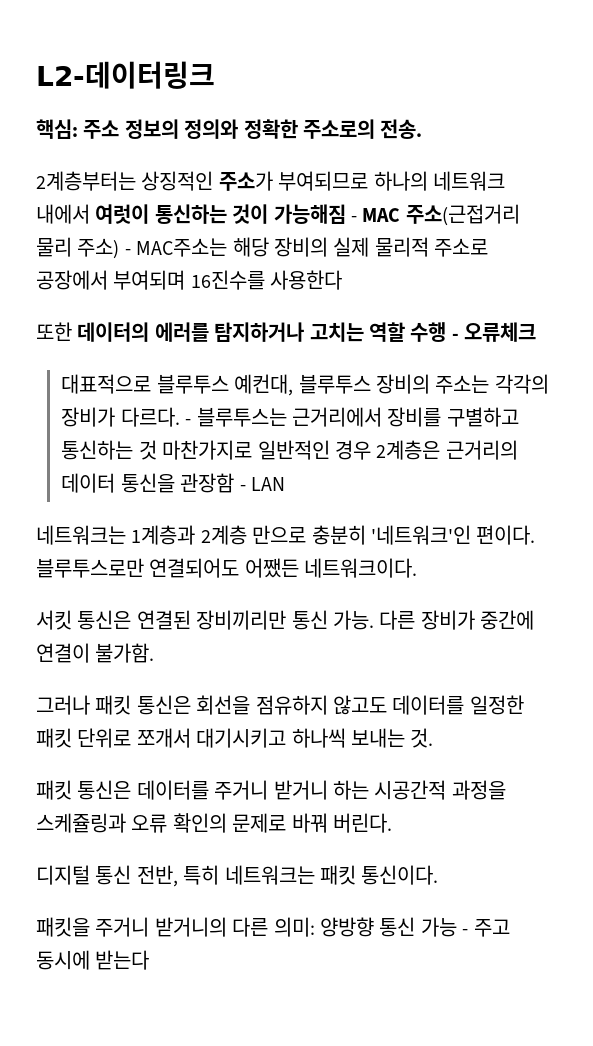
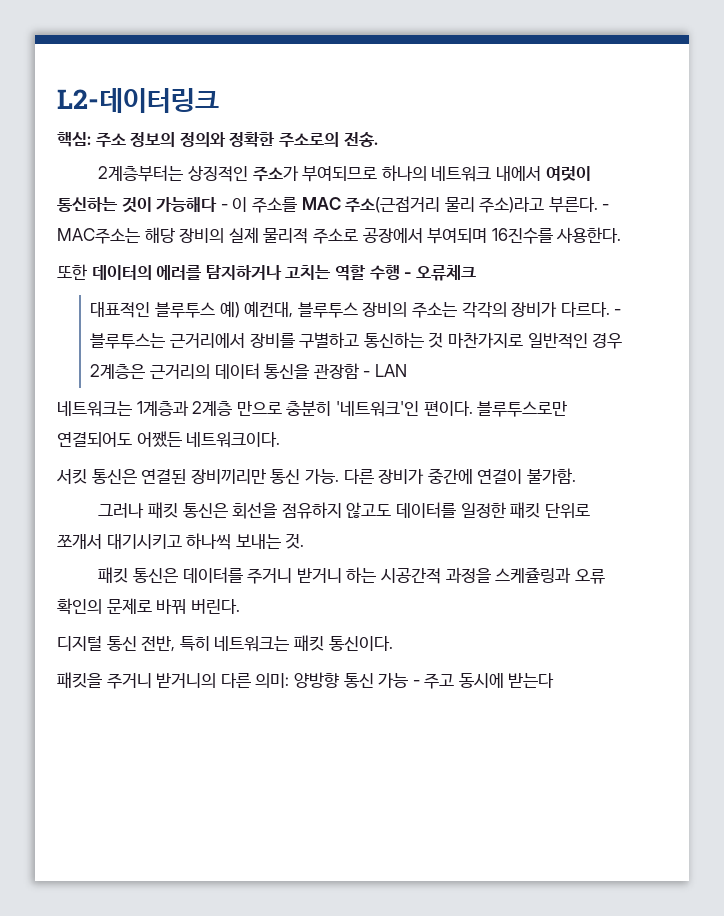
[273,204,357,224] 가능해짐 - -> [156,197,297,213] 가능해다 - 이 주소를
[77,238,120,259] 주소) -> [479,197,598,213] 주소)라고 부른다.
[270,270,343,290] 사용한다 -> [556,227,622,243] 사용한다.
[61,374,229,394] 대표적으로 블루투스 -> [90,301,240,318] 대표적인 블루투스 예)

